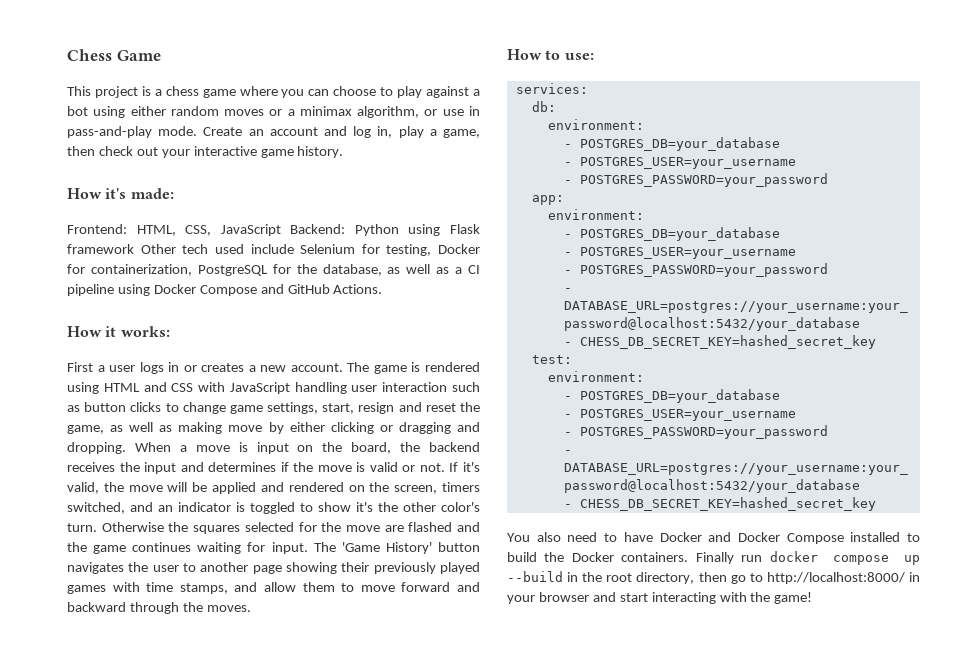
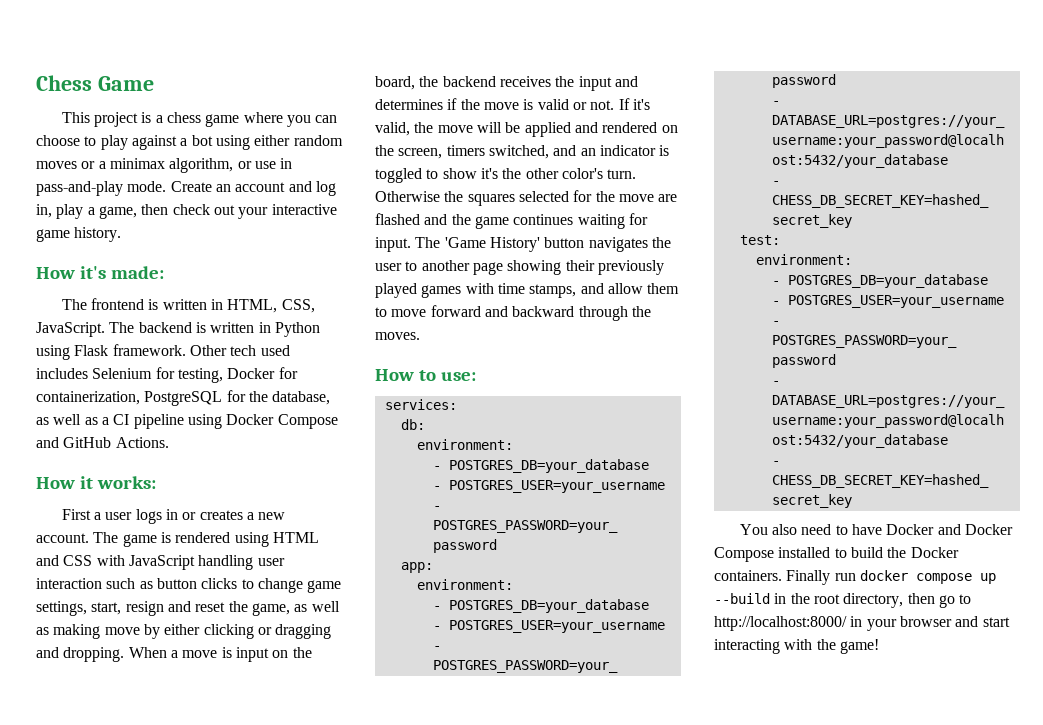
[67,224,346,236] Frontend: HTML, CSS, JavaScript Backend: -> [61,298,315,313] [36,322,271,337] The frontend is written in HTML, CSS, JavaScript. The backend is written in
[67,244,134,254] framework -> [112,344,186,356] framework.
[250,244,294,254] include -> [36,368,88,379] includes

